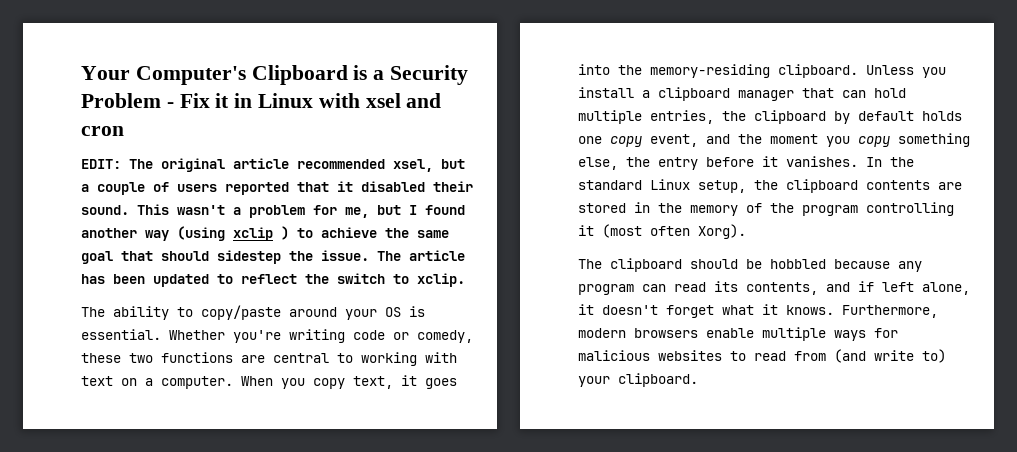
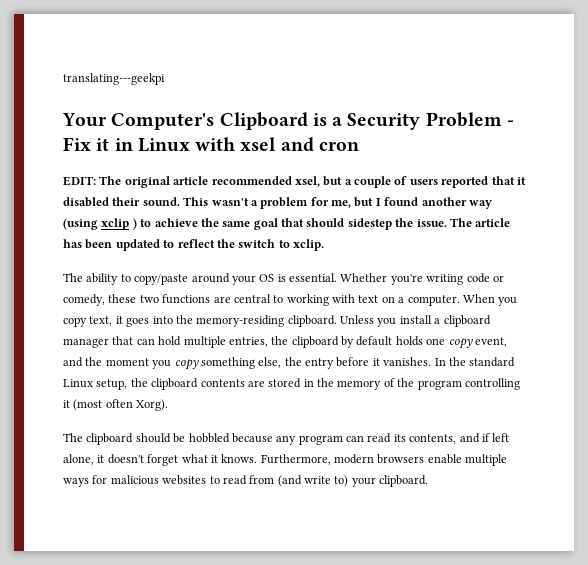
(81, 73) none -> [63,73,165,85] translating---geekpi //

